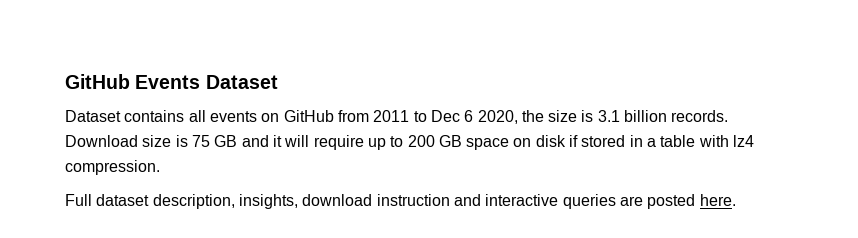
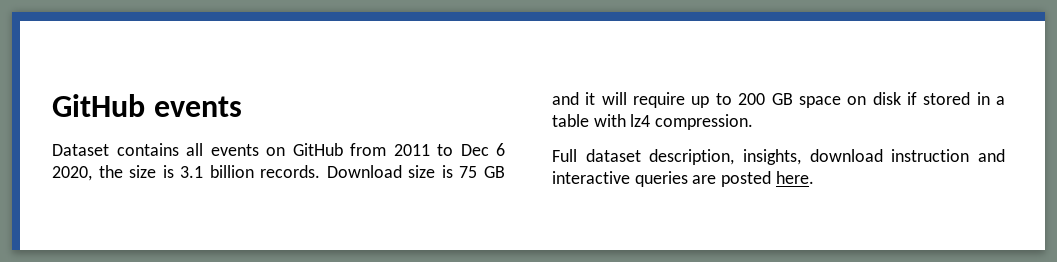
[65,74,278,89] GitHub Events Dataset -> [52,94,242,117] GitHub events

